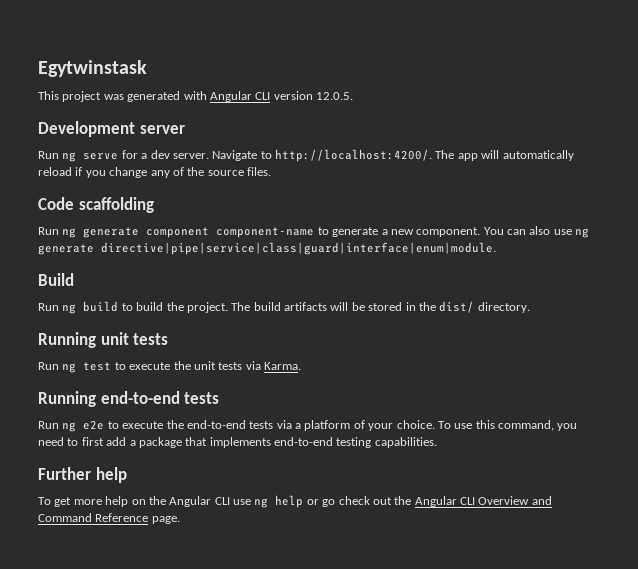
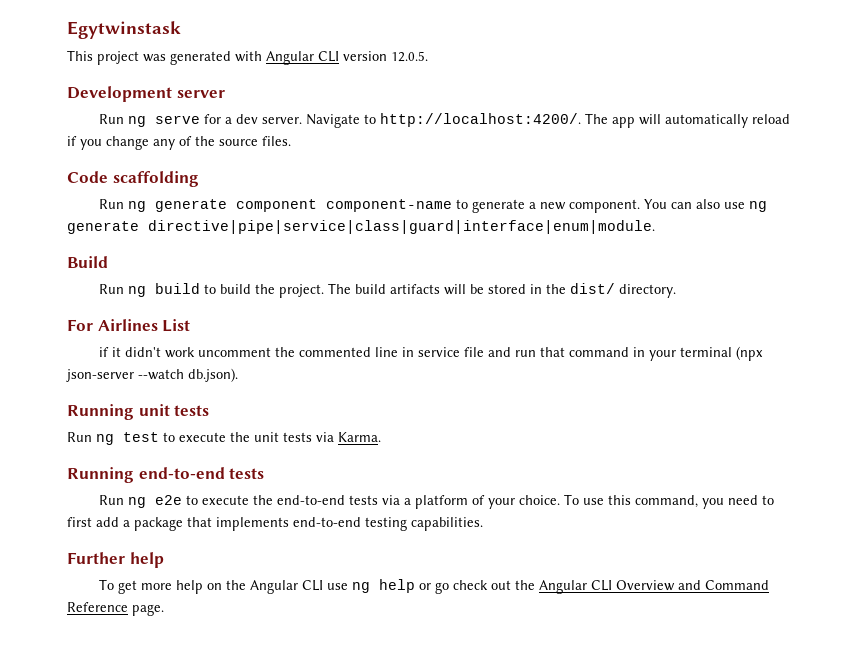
(530, 307) none -> [67,319,191,332] [98,346,763,361] [66,368,238,382] // For Airlines List // if it didn't work uncomment the commented line in service file and run that command in your terminal (npx json-server --watch db.json).

